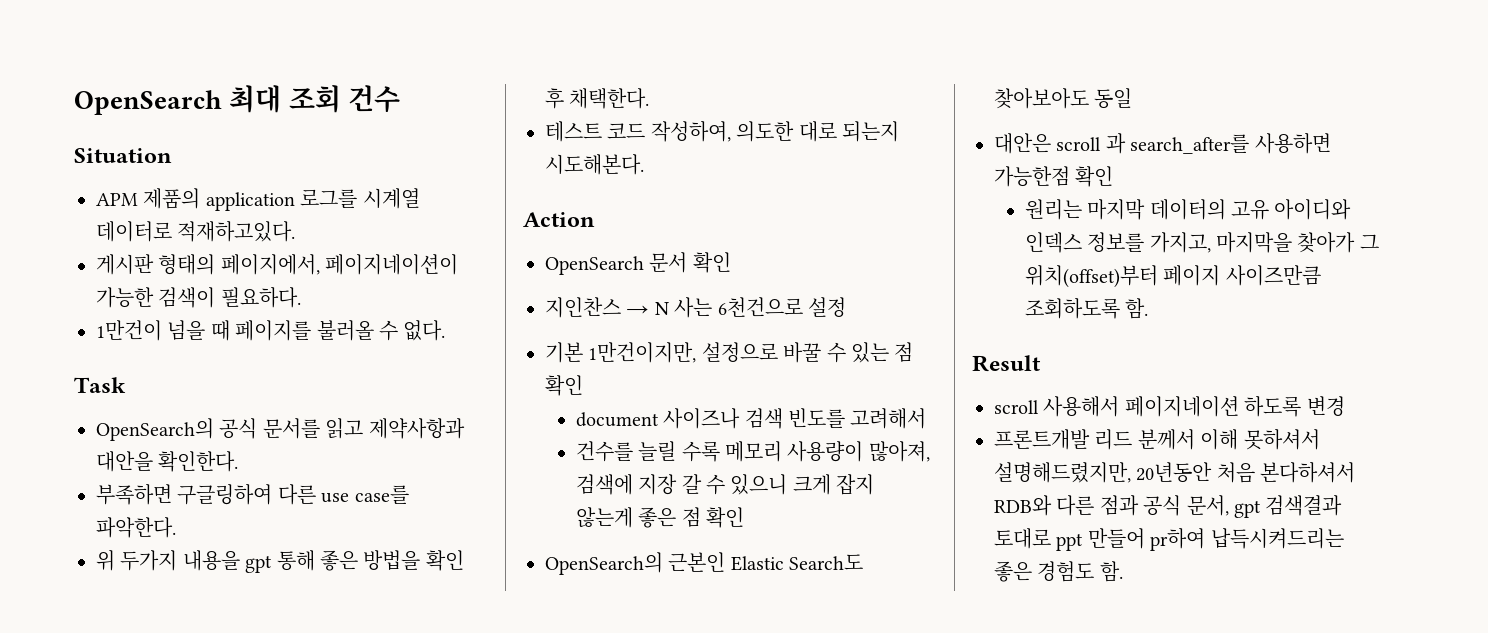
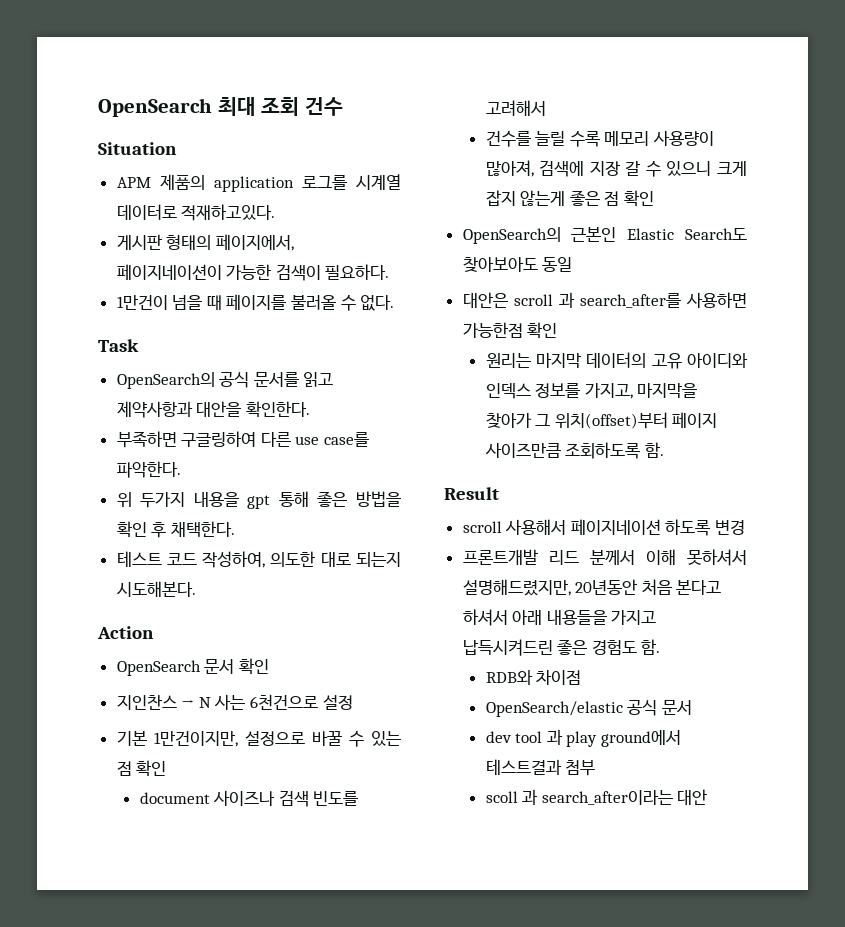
[1260,462,1356,483] [994,495,1343,518] [994,528,1344,551] [994,561,1123,582] 본다하셔서 RDB와 다른 점과 공식 문서, gpt 검색결과 토대로 ppt 만들어 pr하여 납득시켜드리는 좋은 경험도 함. -> [676,579,722,595] [462,609,657,626] [462,639,661,656] [485,670,582,685] [485,700,692,717] [485,729,682,747] [485,759,596,776] [485,789,708,805] 본다고 하셔서 아래 내용들을 가지고 납득시켜드린 좋은 경험도 함. // RDB와 차이점 // OpenSearch/elastic 공식 문서 // dev tool 과 play ground에서 테스트결과 첨부 // scoll 과 search_after이라는 대안

